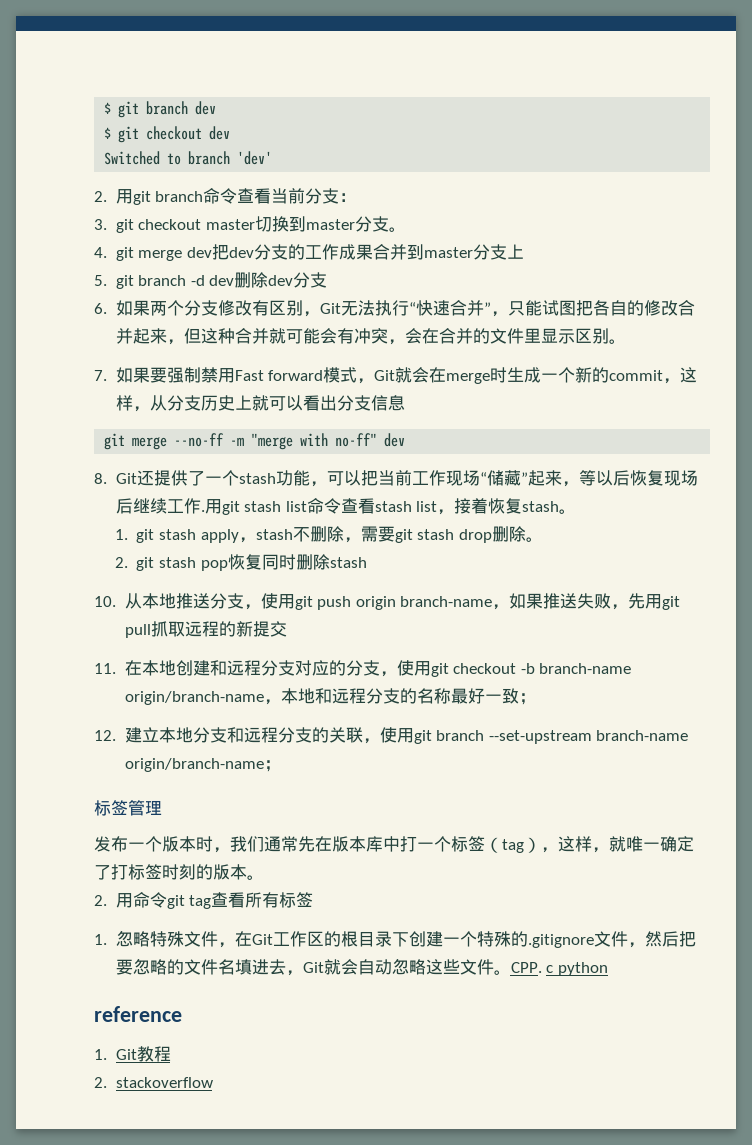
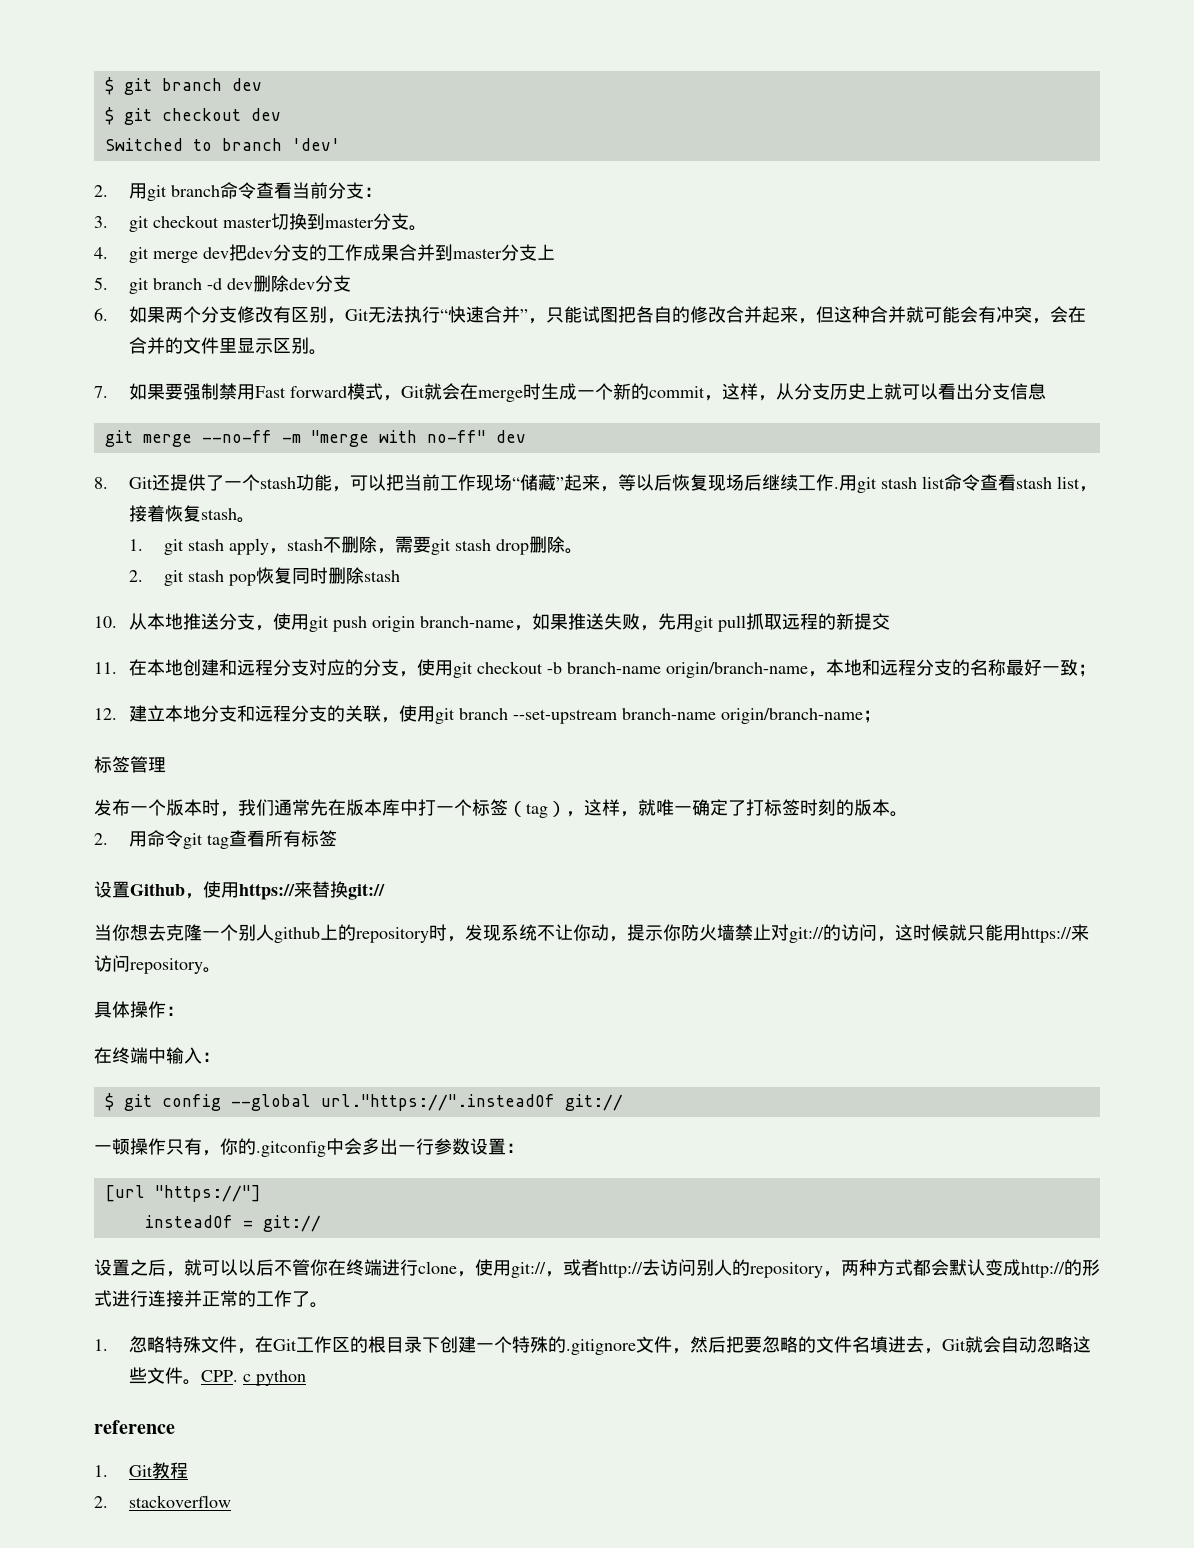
(314, 899) none -> [94,881,385,900] [94,924,1089,943] [94,955,221,974] [94,1001,184,1018] [94,1047,220,1064] [104,1093,623,1111] [94,1138,524,1157] [104,1185,261,1202] [144,1215,321,1232] [94,1259,1100,1278] [94,1290,328,1308] // 设置Github，使用https://来替换git:// // 当你想去克隆一个别人github上的repository时，发现系统不让你动，提示你防火墙禁止对git://的访问，这时候就只能用https://来访问repository。 // 具体操作： // 在终端中输入： // $ git config --global url."https://".insteadOf git:// // 一顿操作只有，你的.gitconfig中会多出一行参数设置： // [url "https://"] // insteadOf = git:// // 设置之后，就可以以后不管你在终端进行clone，使用git://，或者http://去访问别人的repository，两种方式都会默认变成http://的形式进行连接并正常的工作了。

